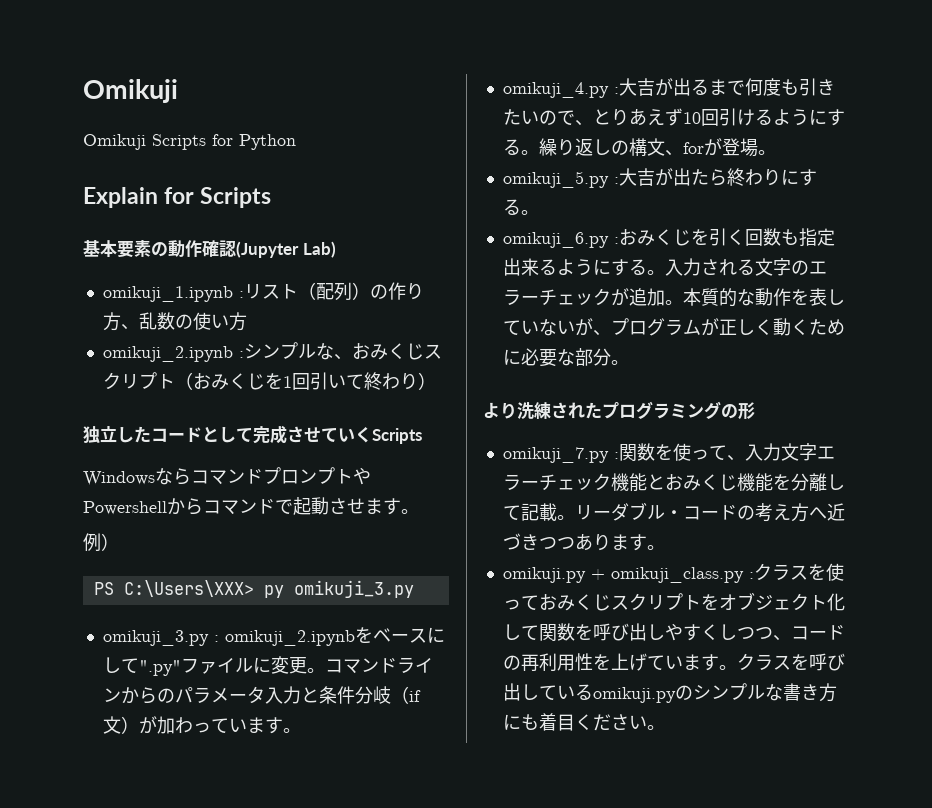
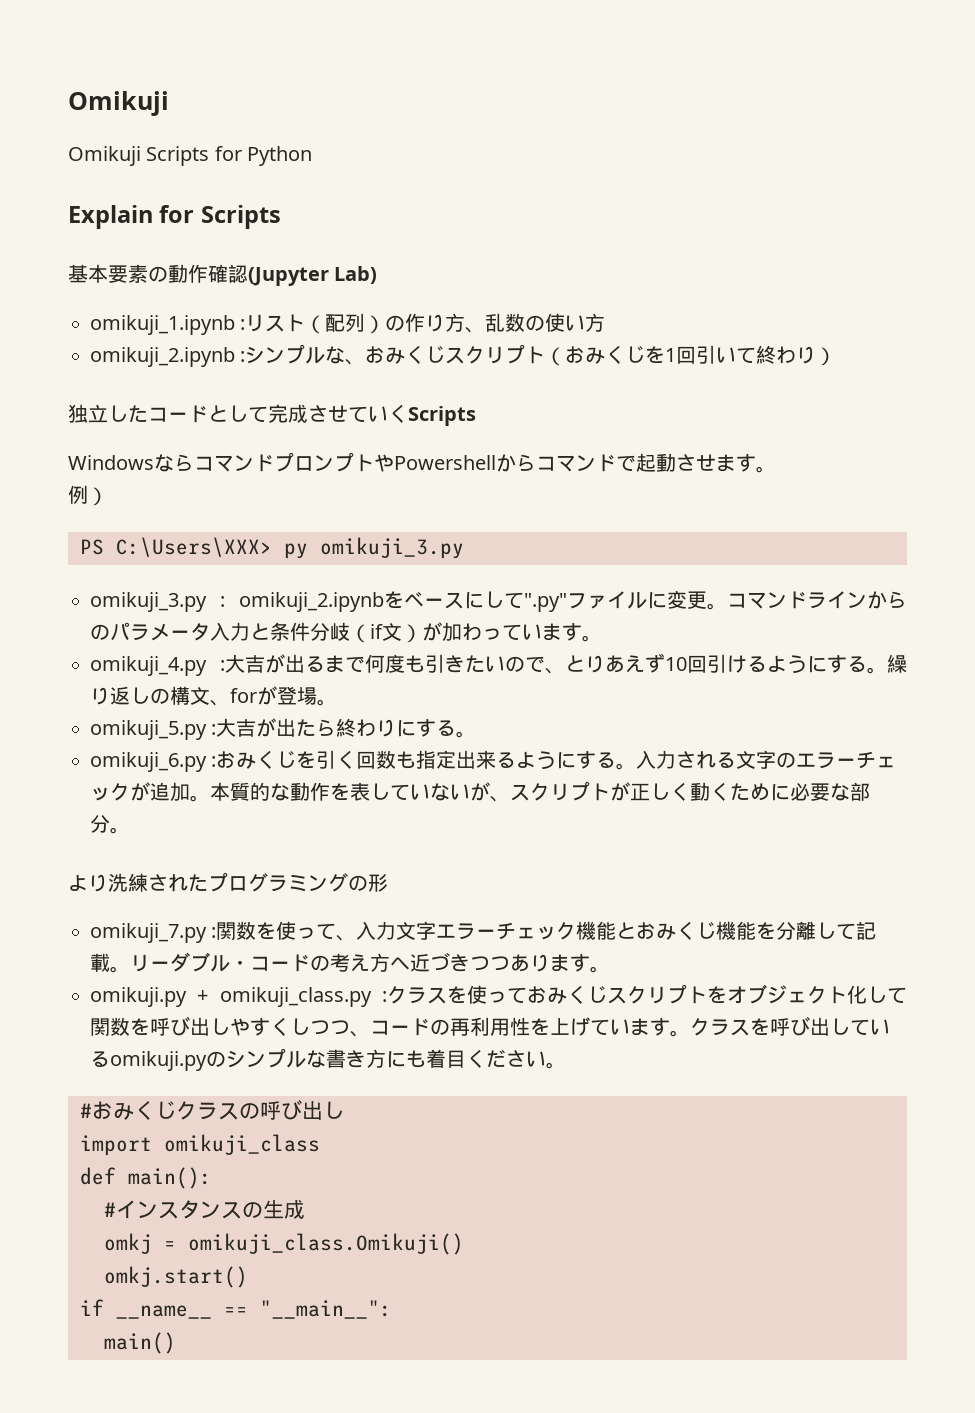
[610,318,701,336] プログラム -> [510,781,610,801] スクリプト
(665, 727) none -> [80,1100,344,1120] [80,1134,320,1156] [80,1167,212,1189] [104,1200,305,1219] [104,1233,464,1255] [104,1266,248,1288] [80,1299,392,1319] [104,1332,176,1354] // #おみくじクラスの呼び出し // import omikuji_class // def main(): // #インスタンスの生成 // omkj = omikuji_class.Omikuji() // omkj.start() // if __name__ == "__main__": // main()

